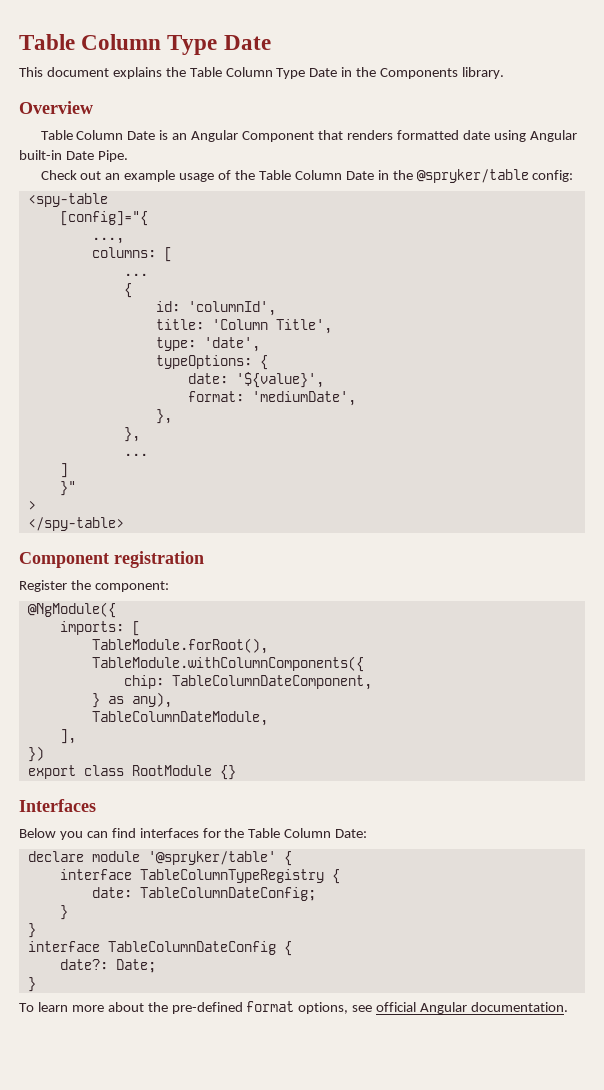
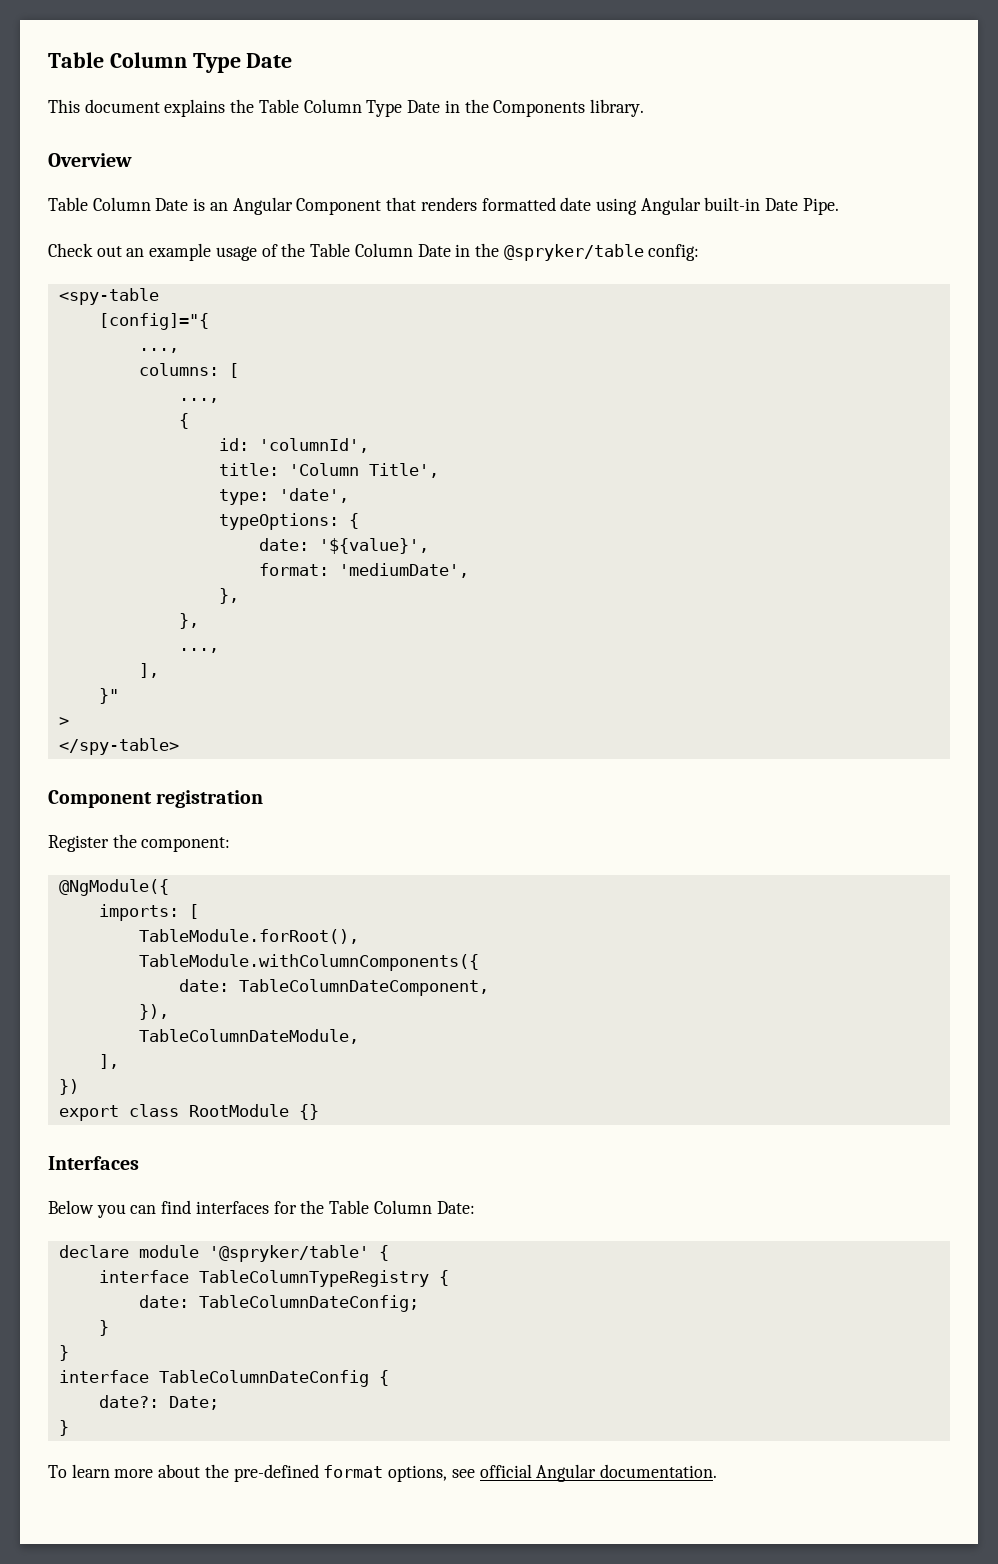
[123,273,148,276] ... -> [178,398,219,403] ...,
[123,453,148,456] [59,463,68,478] ... // ] -> [178,648,219,653] [138,663,159,678] ..., // ],
[123,675,164,689] chip: -> [178,979,229,992] date:
[91,692,172,708] } as any), -> [138,1004,169,1020] }),

